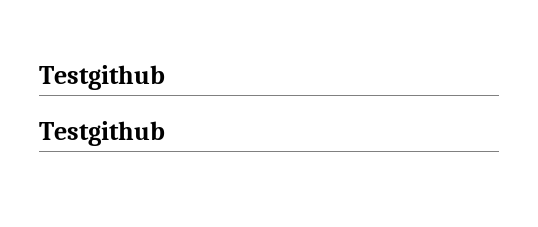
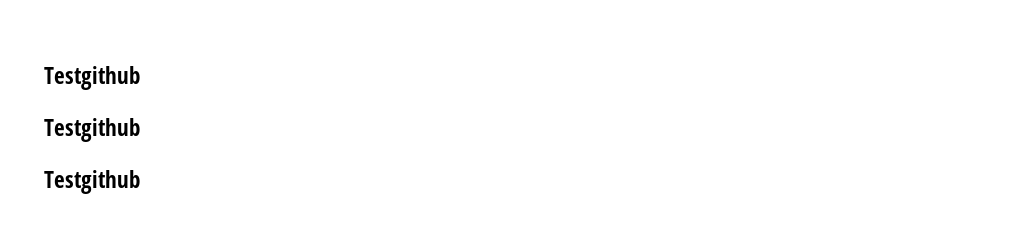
[39,65,165,90] [39,121,165,146] Testgithub // Testgithub -> [44,66,140,90] [44,118,140,142] [44,170,140,194] Testgithub // Testgithub // Testgithub

